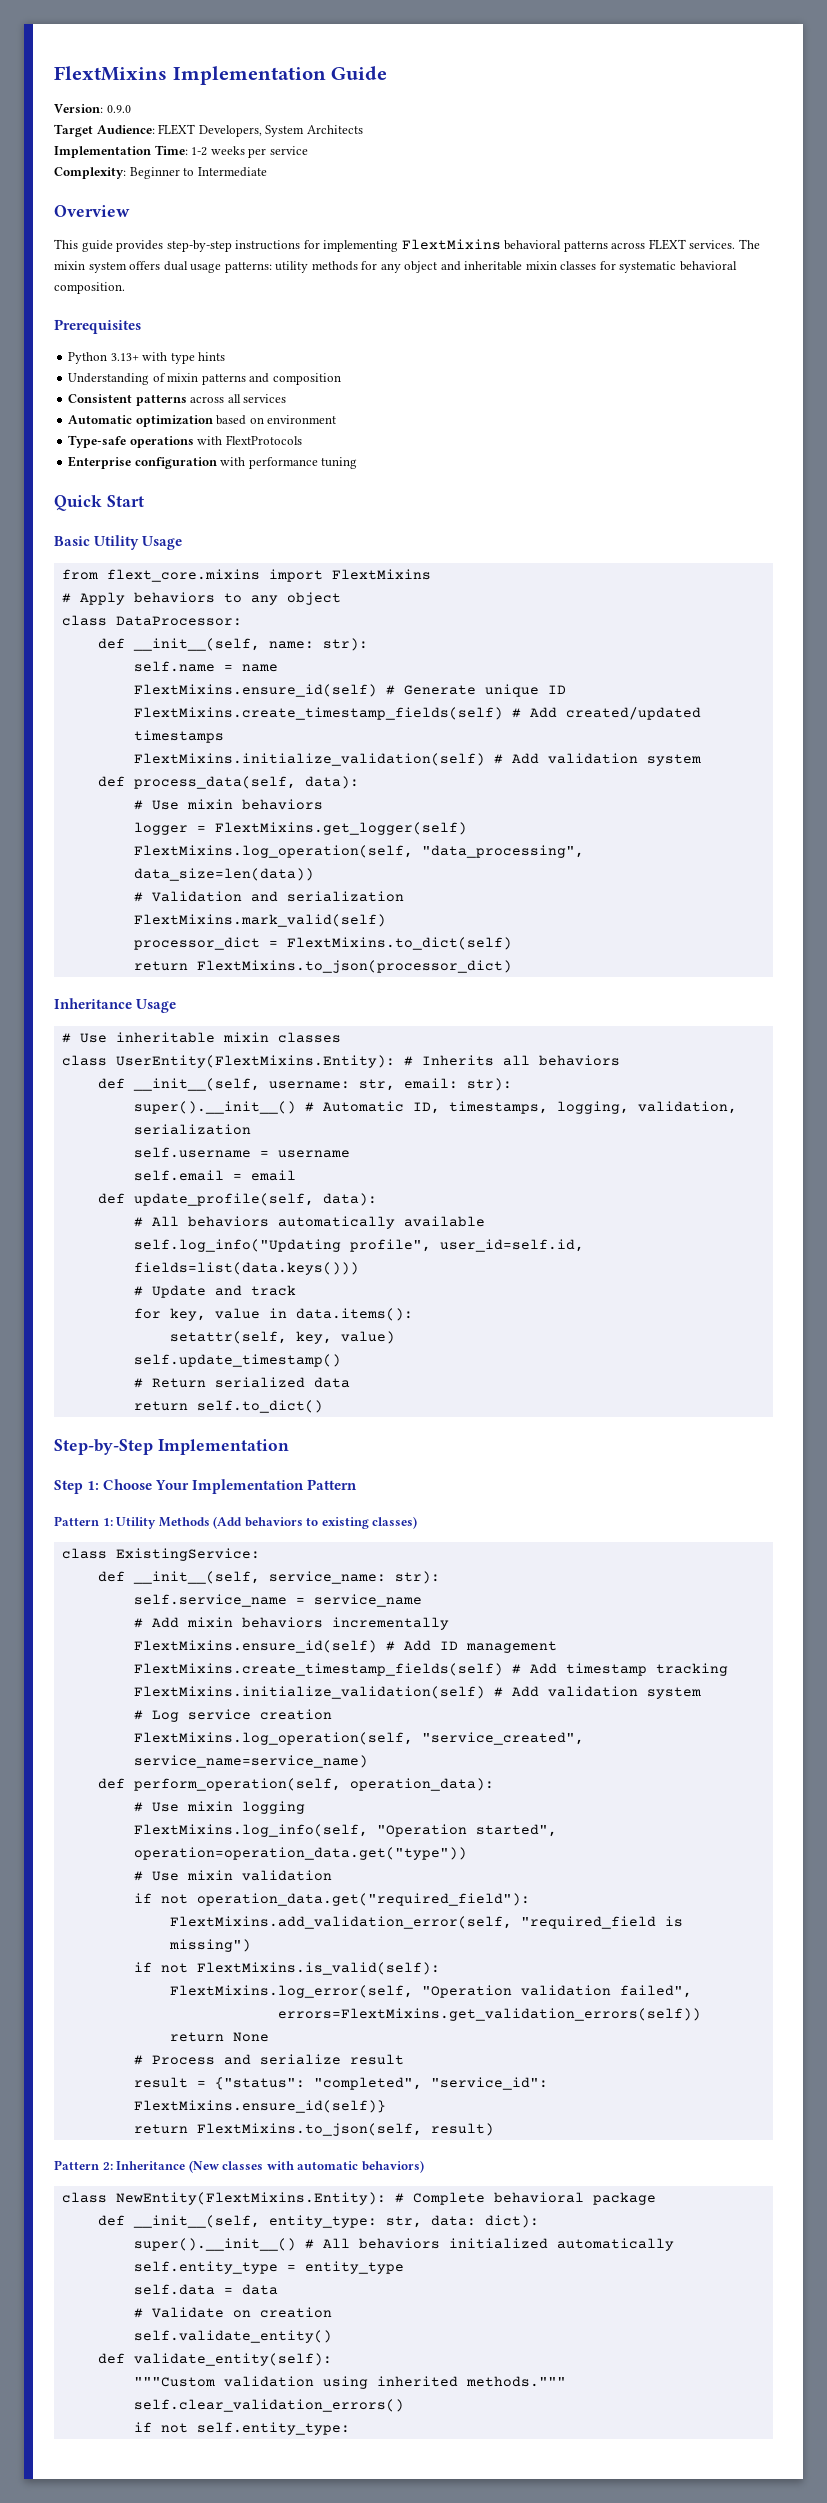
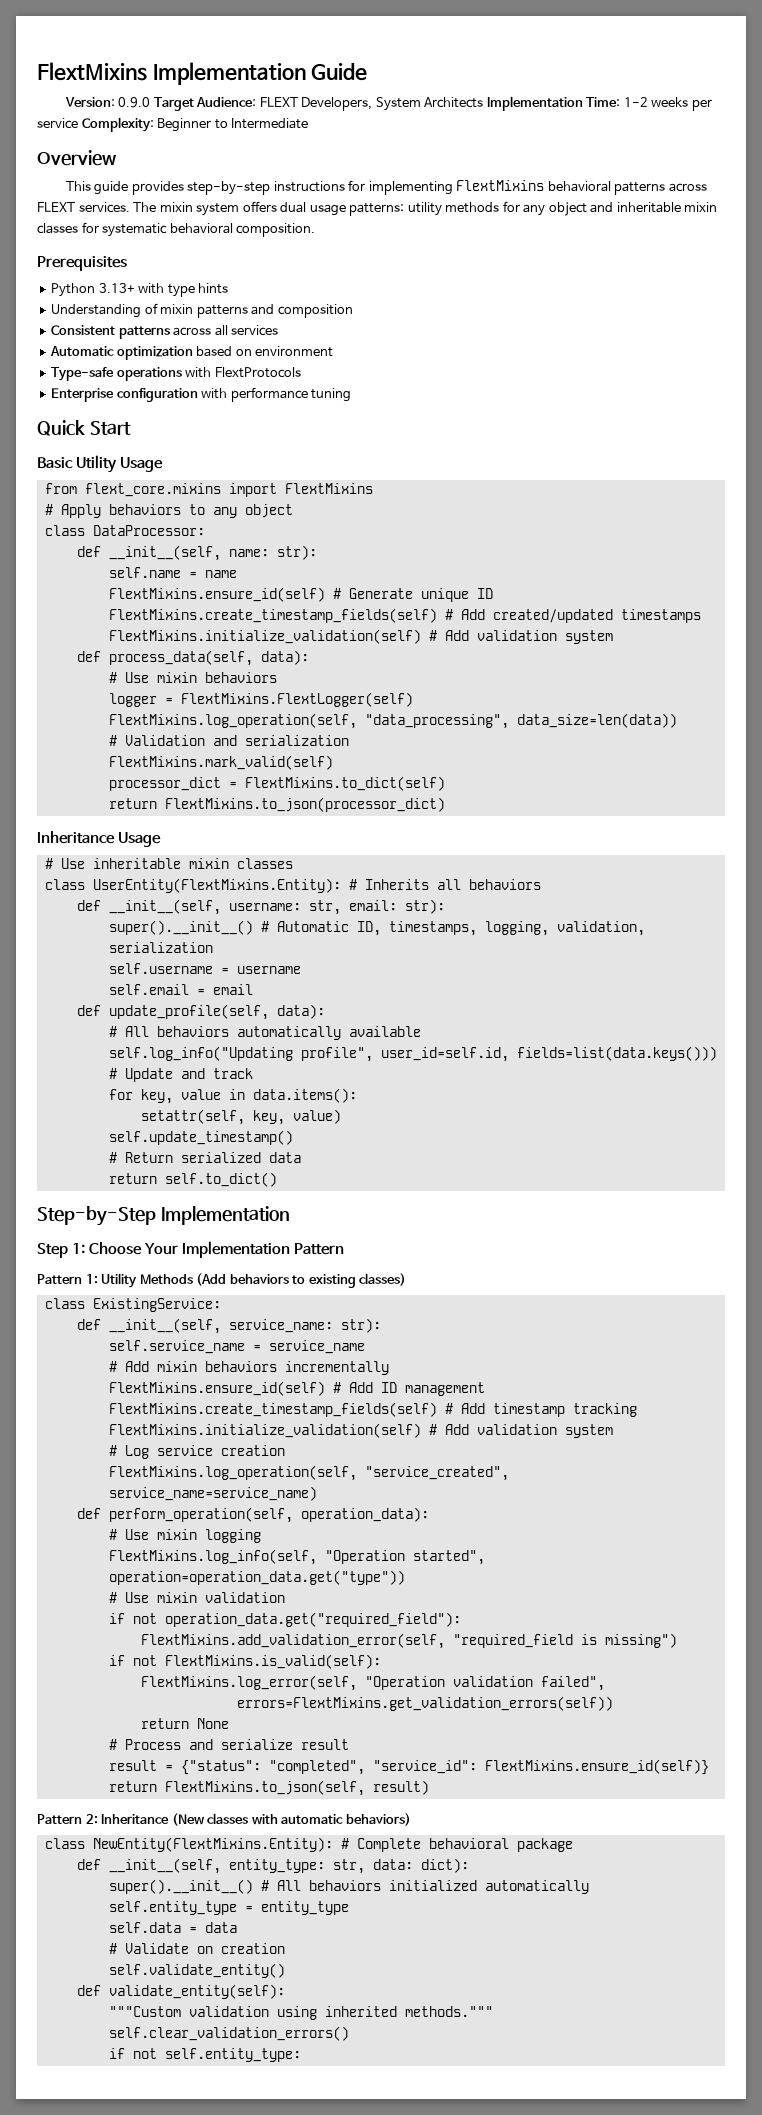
(131, 109) // -> (151, 102) none
(363, 129) // -> (484, 102) none
(308, 150) // -> (78, 123) none
[214,822,467,835] FlextMixins.get_logger(self) -> [180,692,413,707] FlextMixins.FlextLogger(self)

